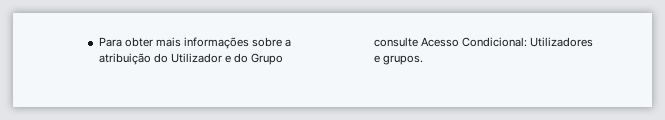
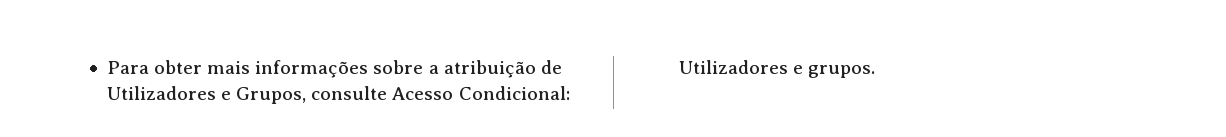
[153,53,284,65] do Utilizador e do Grupo -> [540,60,562,74] [106,86,307,104] de Utilizadores e Grupos,

